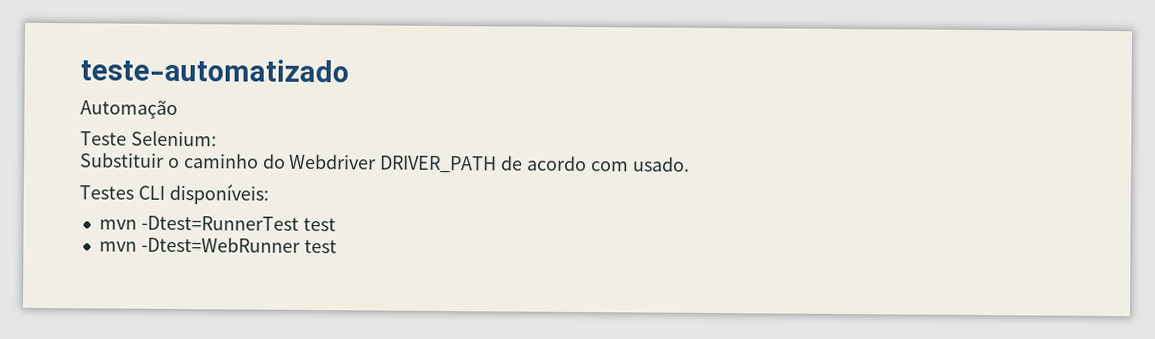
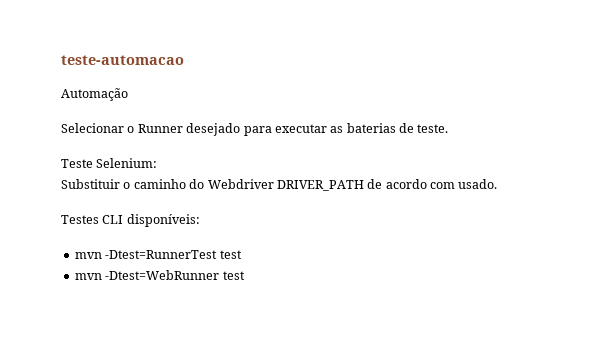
[80,58,349,83] teste-automatizado -> [61,55,184,65] teste-automacao
(178, 109) none -> [61,123,449,136] // Selecionar o Runner desejado para executar as baterias de teste.

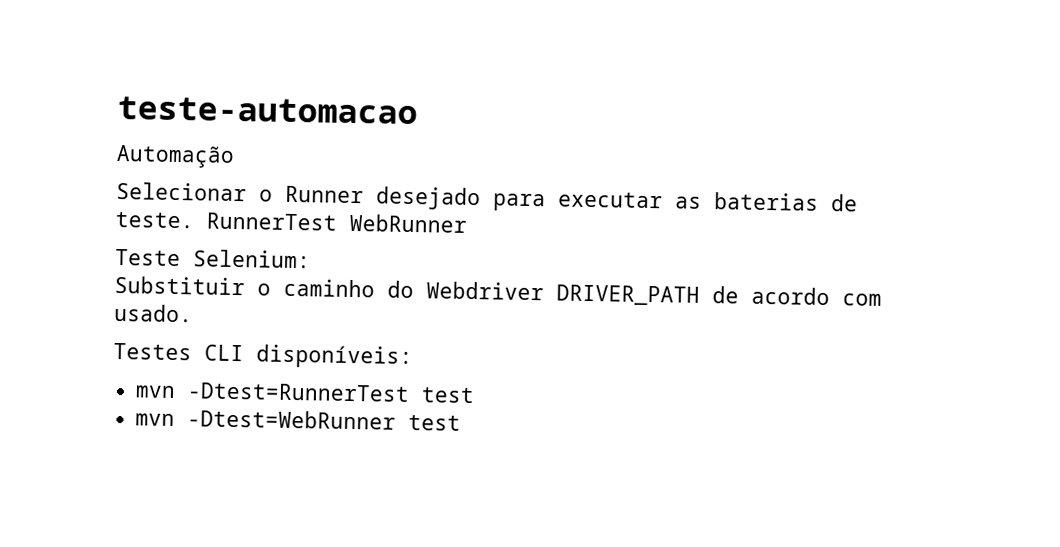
(449, 128) none -> [206,212,467,233] RunnerTest WebRunner

